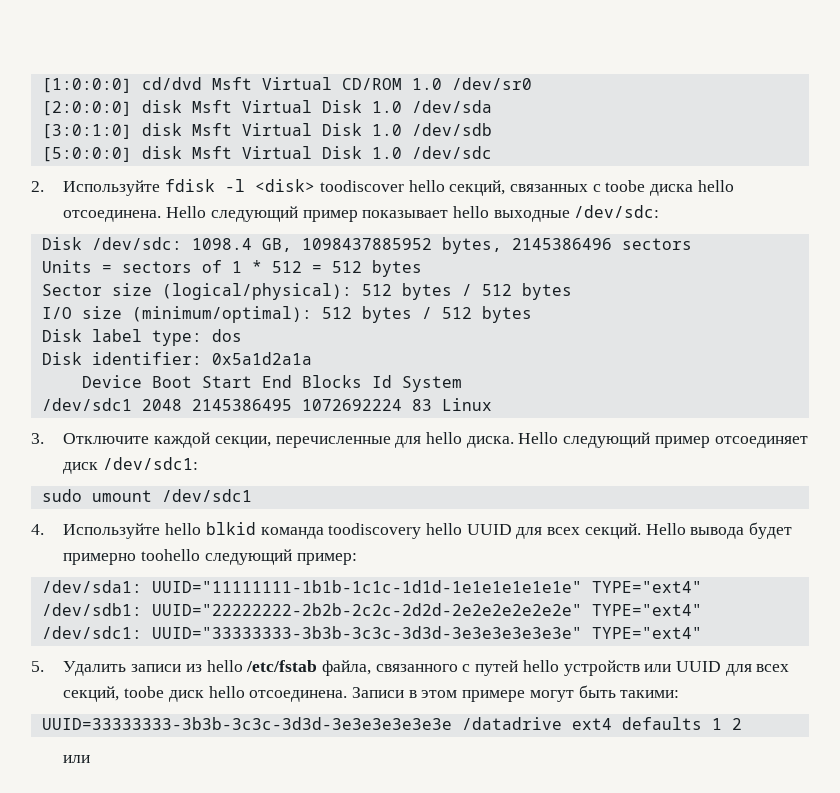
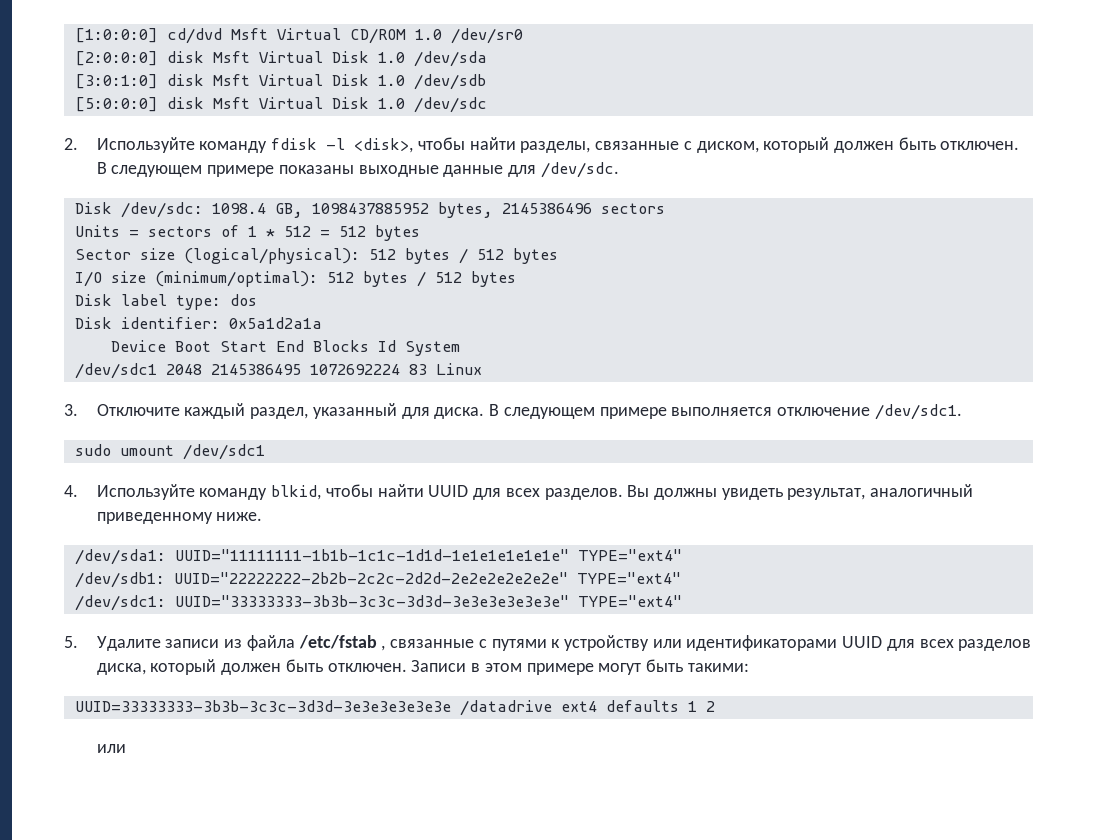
(161, 188) none -> [199,141,268,153] команду
[255,179,734,196] [63,205,660,222] <disk> toodiscover hello секций, связанных с toobe диска hello отсоединена. Hello следующий пример показывает hello выходные /dev/sdc: -> [354,137,1020,153] [96,162,619,178] <disk>, чтобы найти разделы, связанные с диском, который должен быть отключен. В следующем примере показаны выходные данные для /dev/sdc.
[154,432,808,448] [63,457,199,474] каждой секции, перечисленные для hello диска. Hello следующий пример отсоединяет диск /dev/sdc1: -> [184,403,962,420] каждый раздел, указанный для диска. В следующем примере выполняется отключение /dev/sdc1.
[165,522,793,539] [63,549,357,565] hello blkid команда toodiscovery hello UUID для всех секций. Hello вывода будет примерно toohello следующий пример: -> [199,484,974,500] [96,512,263,524] команду blkid, чтобы найти UUID для всех разделов. Вы должны увидеть результат, аналогичный приведенному ниже.
[63,661,127,676] Удалить -> [96,636,161,651] Удалите
[206,660,790,676] [63,686,348,702] hello /etc/fstab файла, связанного с путей hello устройств или UUID для всех секций, toobe диск hello отсоединена. -> [246,635,1032,651] [96,659,407,675] файла /etc/fstab , связанные с путями к устройству или идентификаторами UUID для всех разделов диска, который должен быть отключен.

